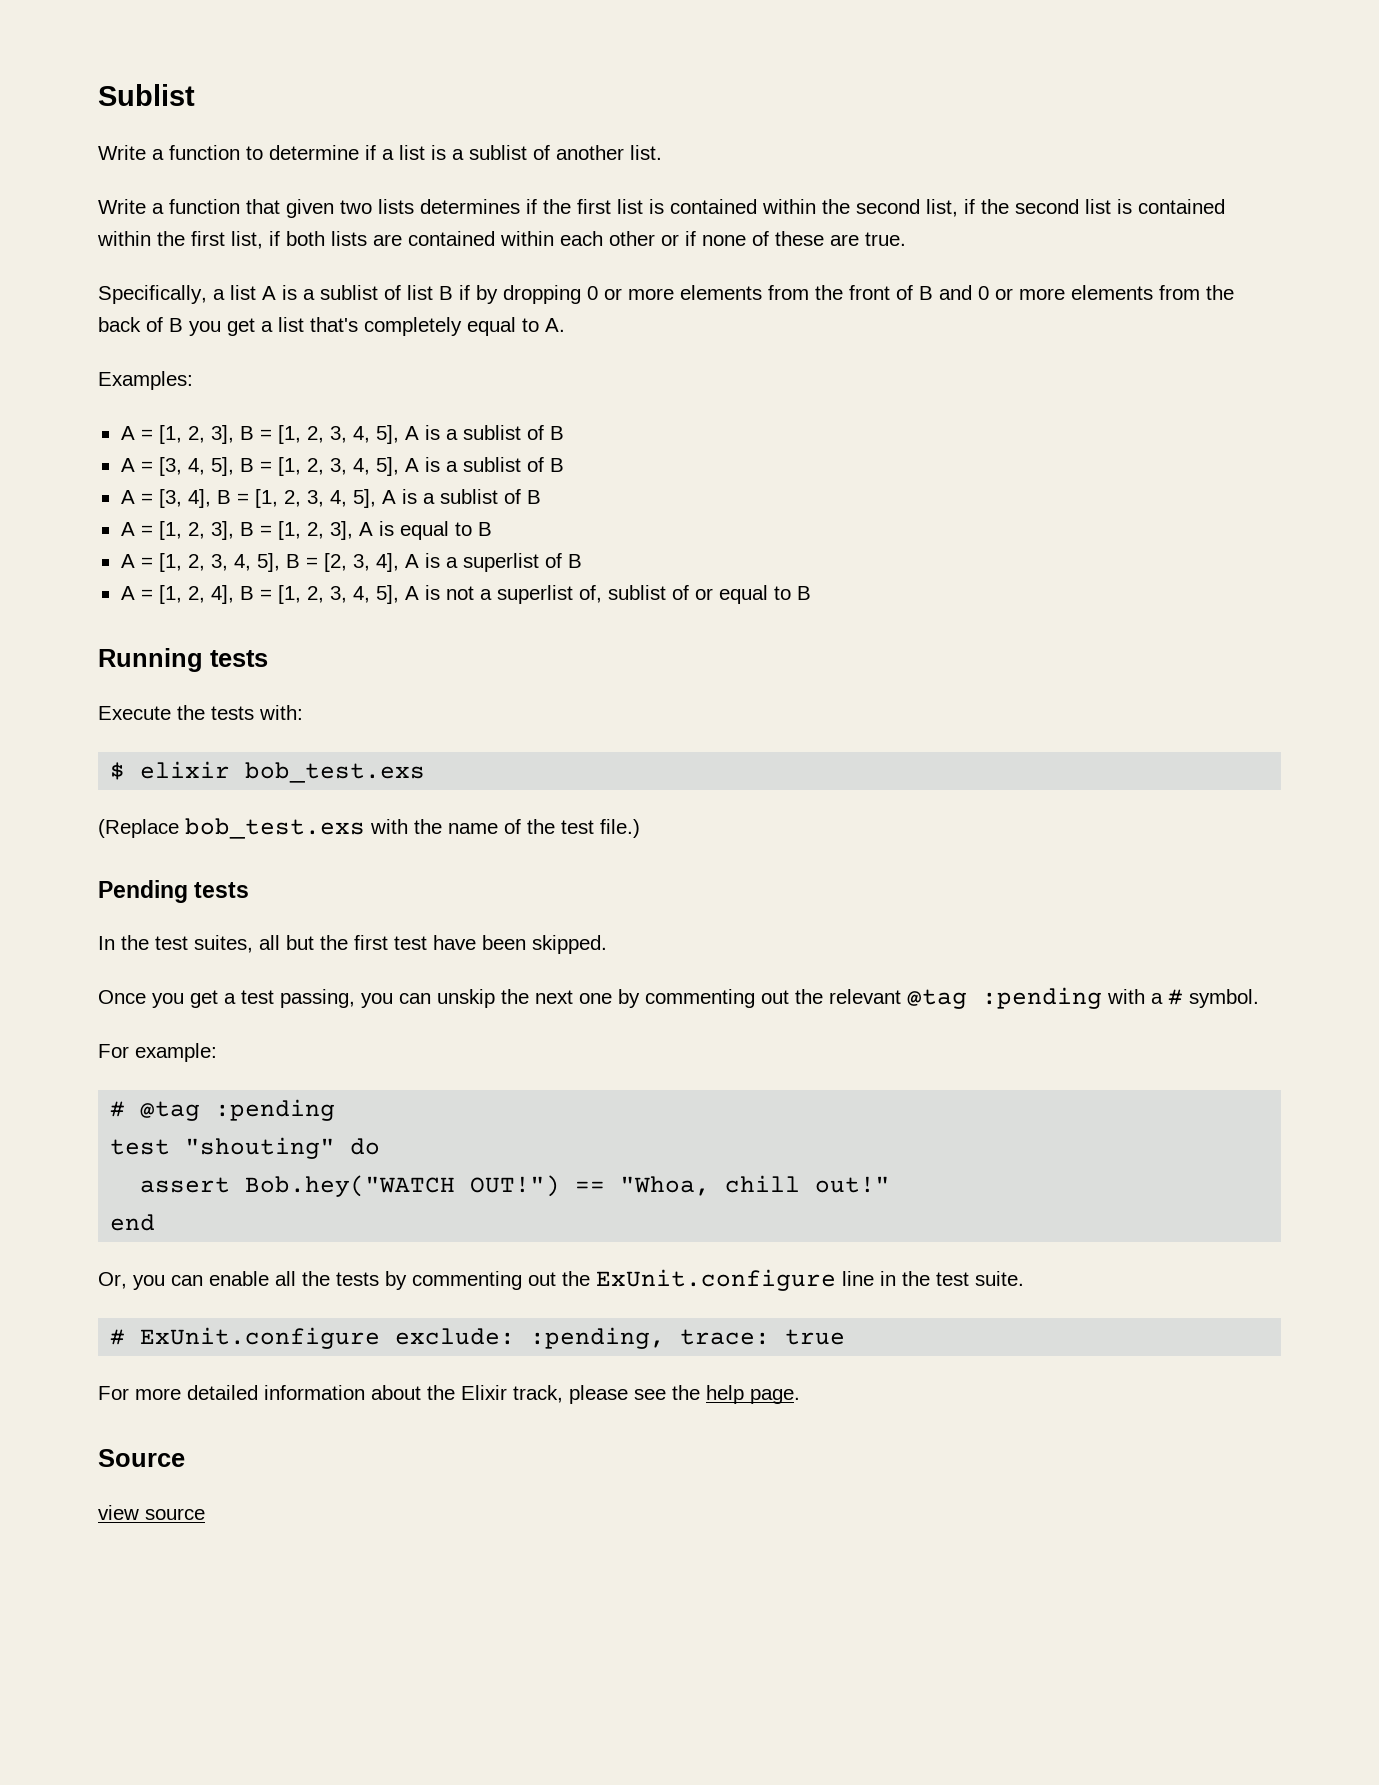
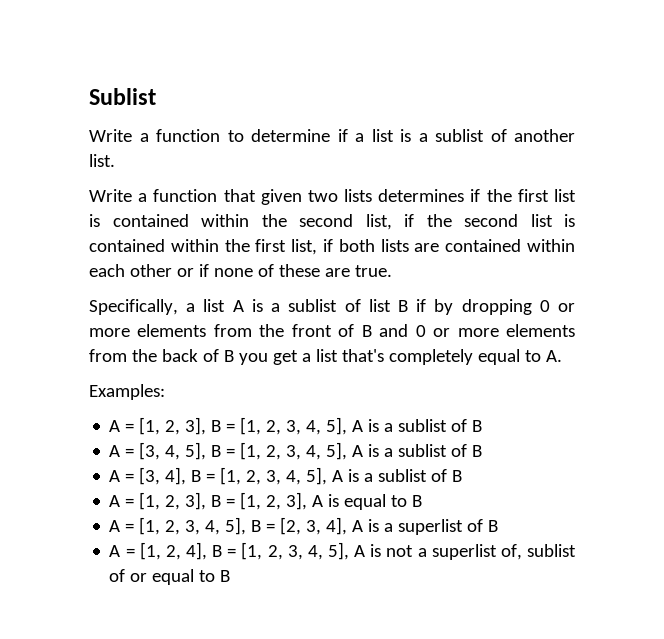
[98,648,268,672] [98,705,303,720] [110,761,426,783] [98,818,640,839] [98,880,250,903] [98,935,607,954] [98,987,1259,1009] [98,1043,217,1062] [110,1099,336,1121] [110,1137,381,1159] [140,1175,891,1197] [110,1214,156,1231] [98,1269,1024,1291] [110,1327,846,1349] [98,1385,800,1404] [98,1449,185,1467] [98,1505,205,1520] // Running tests // Execute the tests with: // $ elixir bob_test.exs // (Replace bob_test.exs with the name of the test file.) // Pending tests // In the test suites, all but the first test have been skipped. // Once you get a test passing, you can unskip the next one by commenting out the relevant @tag :pending with a # symbol. // For example: // # @tag :pending // test "shouting" do // assert Bob.hey("WATCH OUT!") == "Whoa, chill out!" // end // Or, you can enable all the tests by commenting out the ExUnit.configure line in the test suite. // # ExUnit.configure exclude: :pending, trace: true // For more detailed information about the Elixir track, please see the help page. // Source // view source -> (231, 576) none

